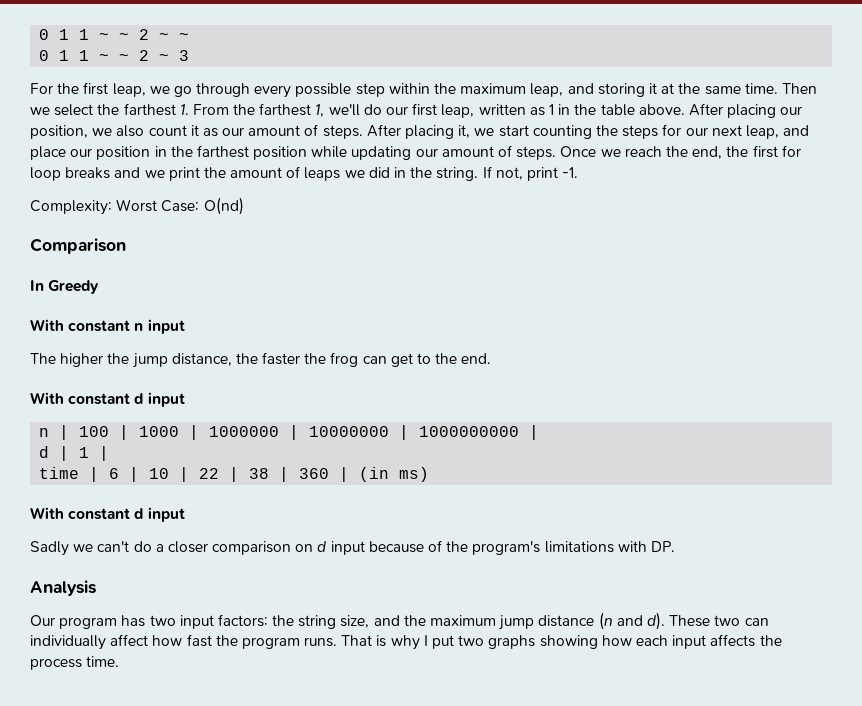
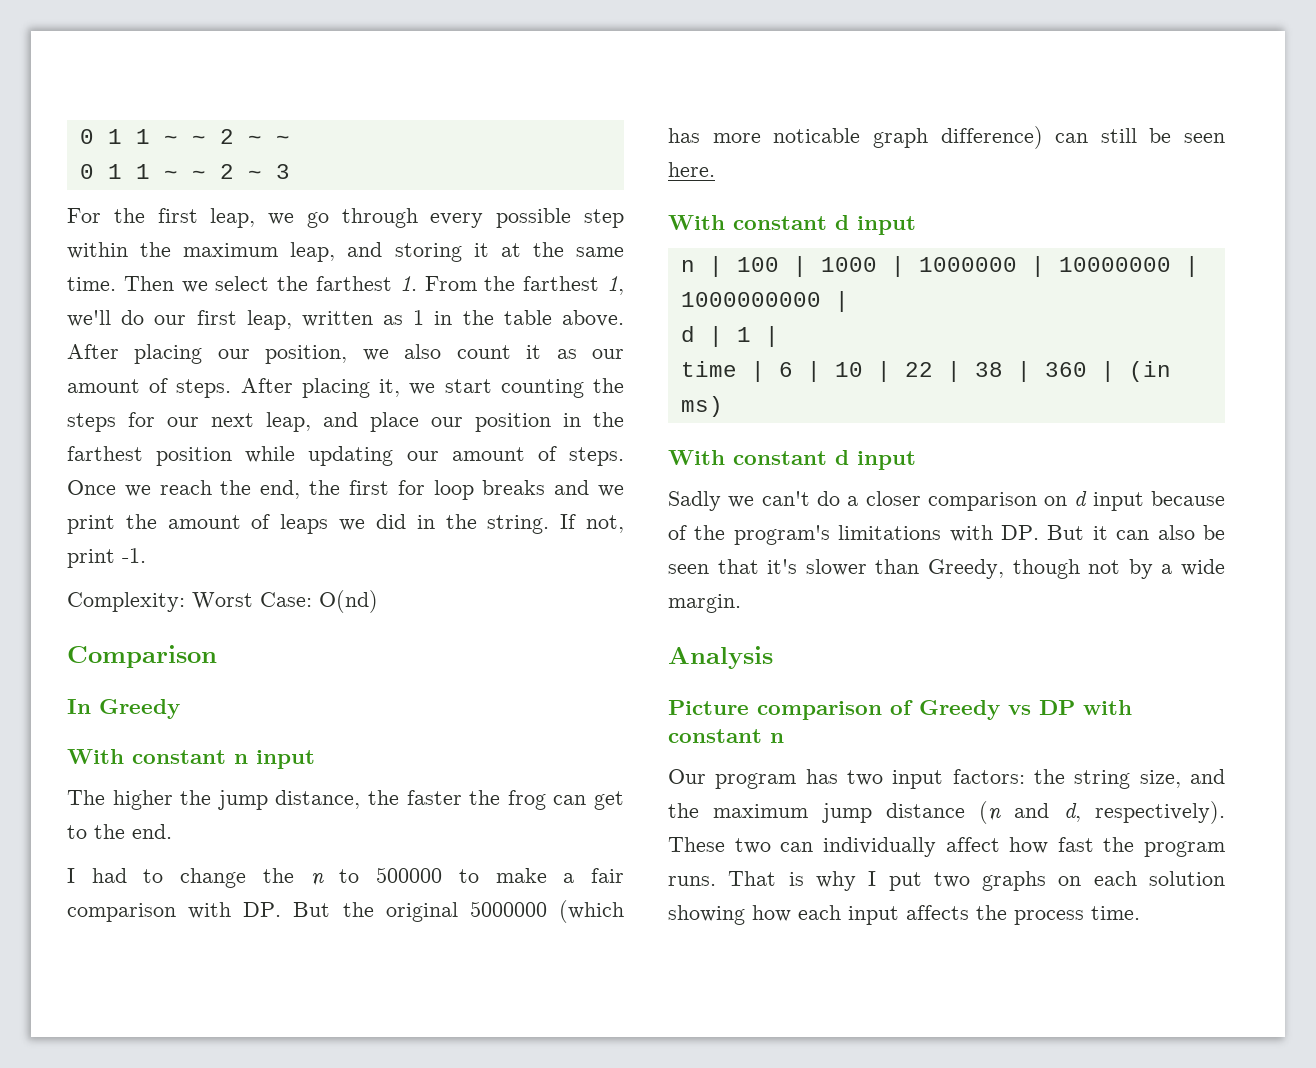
(492, 358) none -> [67,867,625,888] [67,900,625,923] [668,126,1225,149] [668,162,715,177] // I had to change the n to 500000 to make a fair comparison with DP. But the original 5000000 (which has more noticable graph difference) can still be seen here.
[30,580,96,596] // Analysis -> [1047,525,1225,540] [668,559,1225,579] [668,594,741,613] [668,646,773,669] [668,700,1132,720] [668,729,784,743] But it can also be seen that it's slower than Greedy, though not by a wide margin. // Analysis // Picture comparison of Greedy vs DP with constant n
[646,612,665,630] d). -> [1063,801,1225,824] d, respectively).
(536, 642) none -> [1058,871,1225,886] on each solution

